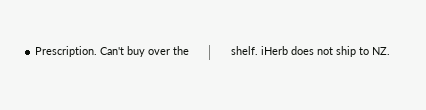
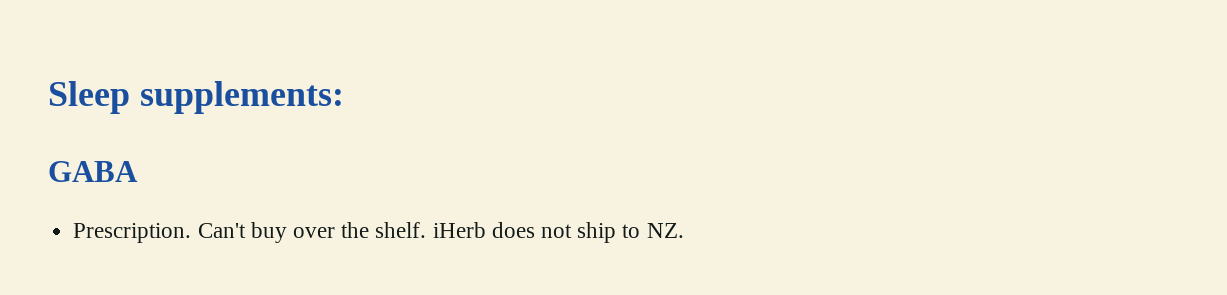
(35, 51) none -> [48,81,344,114] [48,161,138,182] Sleep supplements: // GABA //

